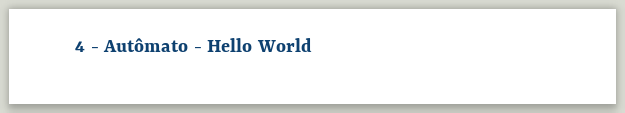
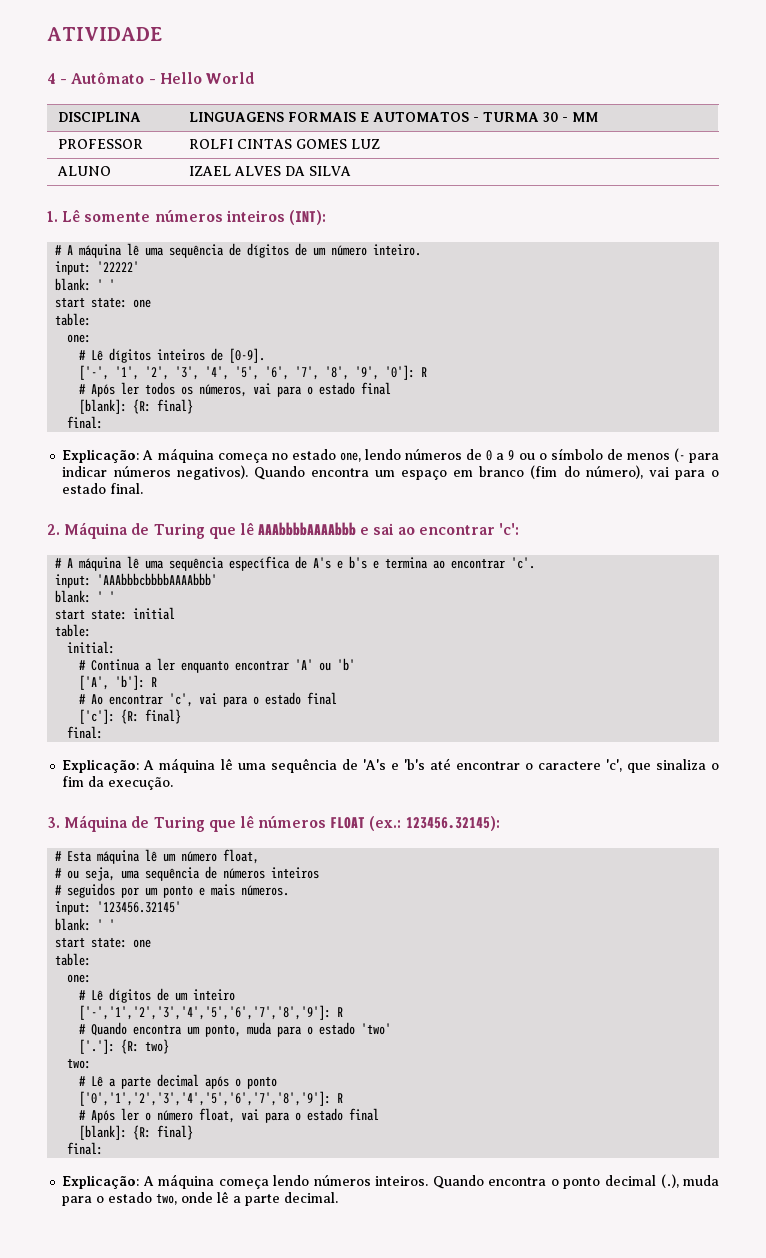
(75, 46) none -> [47,27,162,41] ATIVIDADE //
(312, 45) none -> [57,112,141,122] [188,112,598,122] [57,139,143,149] [188,139,380,149] [56,166,111,176] [188,166,351,176] [47,209,326,225] [55,243,422,258] [55,261,140,275] [55,278,116,291] [55,297,152,308] [55,313,92,326] [67,334,92,343] [79,348,266,363] [79,365,428,380] [79,382,392,397] [79,399,194,414] [67,416,104,429] [62,448,720,463] [62,465,720,480] [62,483,144,494] [47,522,520,539] [55,556,536,571] [55,573,218,588] [55,590,116,603] [55,607,176,620] [55,624,92,637] [67,641,116,654] [79,658,356,673] [79,675,158,690] [79,692,338,707] [79,709,182,724] [67,726,104,739] [62,758,719,773] [62,776,174,790] [47,815,500,832] [55,849,260,864] [55,866,320,881] [55,883,290,898] [55,901,182,915] [55,918,116,931] [55,937,152,948] [55,953,92,966] [67,974,92,983] [79,988,236,1003] [79,1005,344,1020] [79,1022,392,1037] [79,1039,170,1054] [67,1058,92,1069] [79,1074,278,1089] [79,1091,344,1106] [79,1108,380,1123] [79,1125,194,1140] [67,1142,104,1155] [62,1174,719,1189] [62,1191,339,1206] // DISCIPLINA | LINGUAGENS FORMAIS E AUTOMATOS - TURMA 30 - MM // PROFESSOR | ROLFI CINTAS GOMES LUZ // ALUNO | IZAEL ALVES DA SILVA // 1. Lê somente números inteiros (INT): // # A máquina lê uma sequência de dígitos de um número inteiro. // input: '22222' // blank: ' ' // start state: one // table: // one: // # Lê dígitos inteiros de [0-9]. // ['-', '1', '2', '3', '4', '5', '6', '7', '8', '9', '0']: R // # Após ler todos os números, vai para o estado final // [blank]: {R: final} // final: // Explicação: A máquina começa no estado one, lendo números de 0 a 9 ou o símbolo de menos (- para indicar números negativos). Quando encontra um espaço em branco (fim do número), vai para o estado final. // 2. Máquina de Turing que lê AAAbbbbAAAAbbb e sai ao encontrar 'c': // # A máquina lê uma sequência específica de A's e b's e termina ao encontrar 'c'. // input: 'AAAbbbcbbbbAAAAbbb' // blank: ' ' // start state: initial // table: // initial: // # Continua a ler enquanto encontrar 'A' ou 'b' // ['A', 'b']: R // # Ao encontrar 'c', vai para o estado final // ['c']: {R: final} // final: // Explicação: A máquina lê uma sequência de 'A's e 'b's até encontrar o caractere 'c', que sinaliza o fim da execução. // 3. Máquina de Turing que lê números FLOAT (ex.: 123456.32145): // # Esta máquina lê um número float, // # ou seja, uma sequência de números inteiros // # seguidos por um ponto e mais números. // input: '123456.32145' // blank: ' ' // start state: one // table: // one: // # Lê dígitos de um inteiro // ['-','1','2','3','4','5','6','7','8','9']: R // # Quando encontra um ponto, muda para o estado 'two' // ['.']: {R: two} // two: // # Lê a parte decimal após o ponto // ['0','1','2','3','4','5','6','7','8','9']: R // # Após ler o número float, vai para o estado final // [blank]: {R: final} // final: // Explicação: A máquina começa lendo números inteiros. Quando encontra o ponto decimal (.), muda para o estado two, onde lê a parte decimal.

